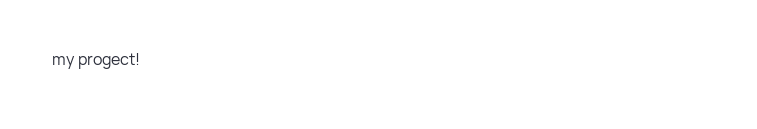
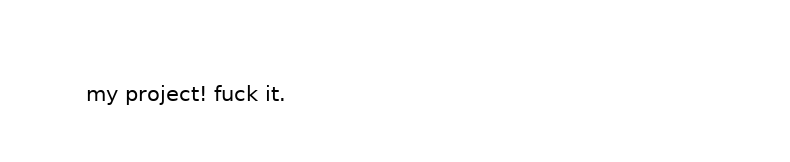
[78,53,141,69] progect! -> [125,85,286,105] project! fuck it.

